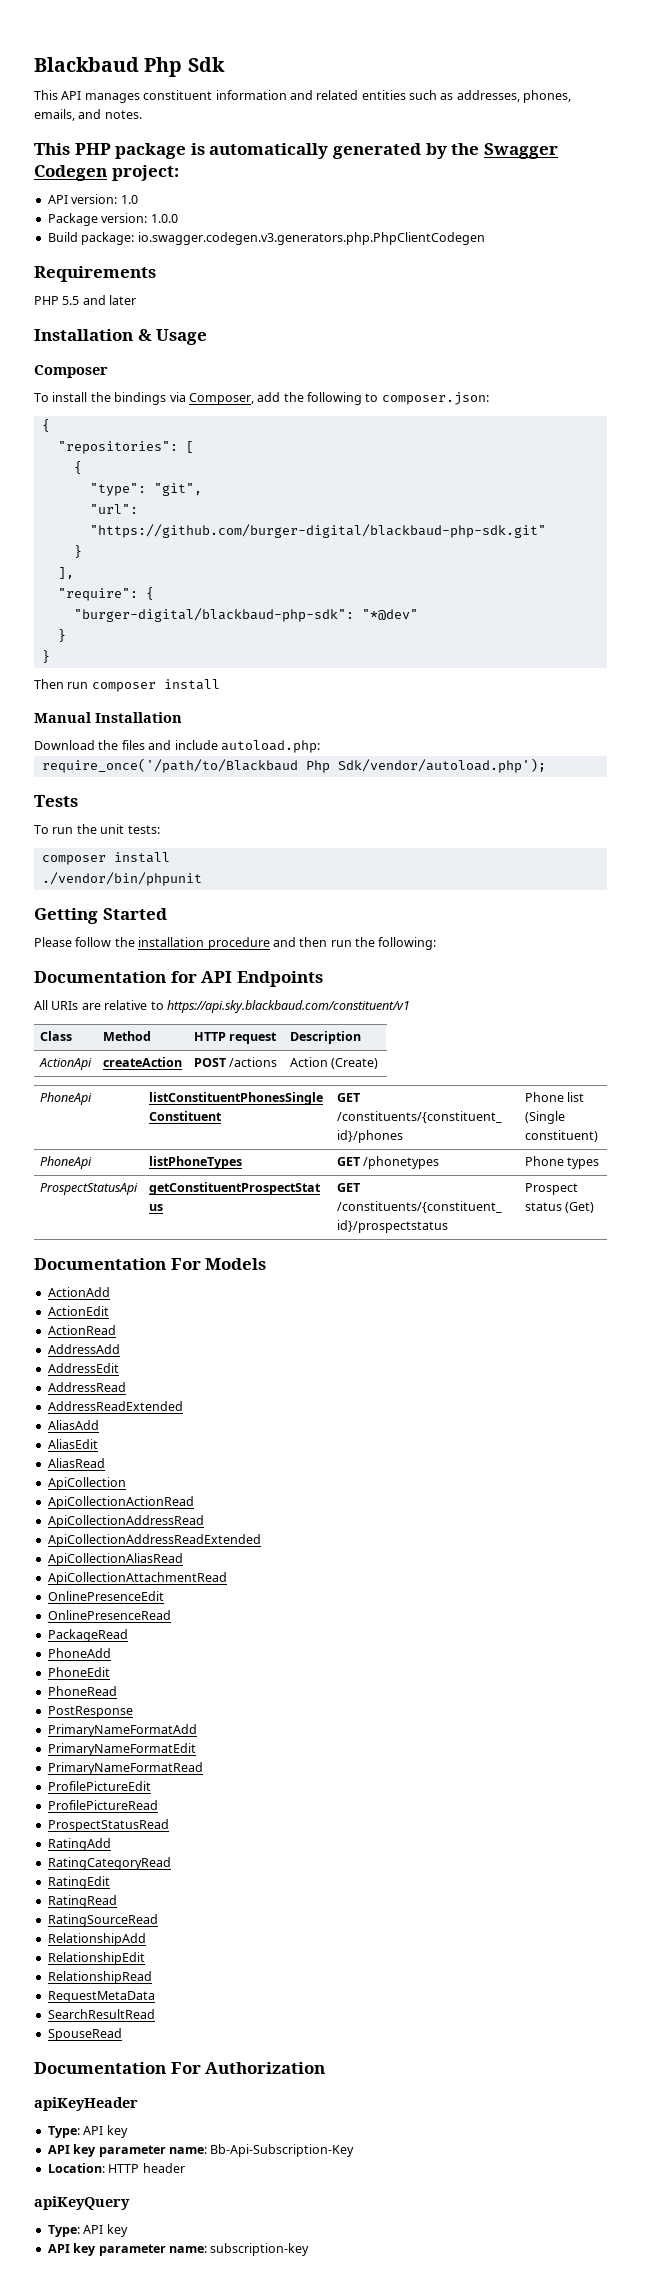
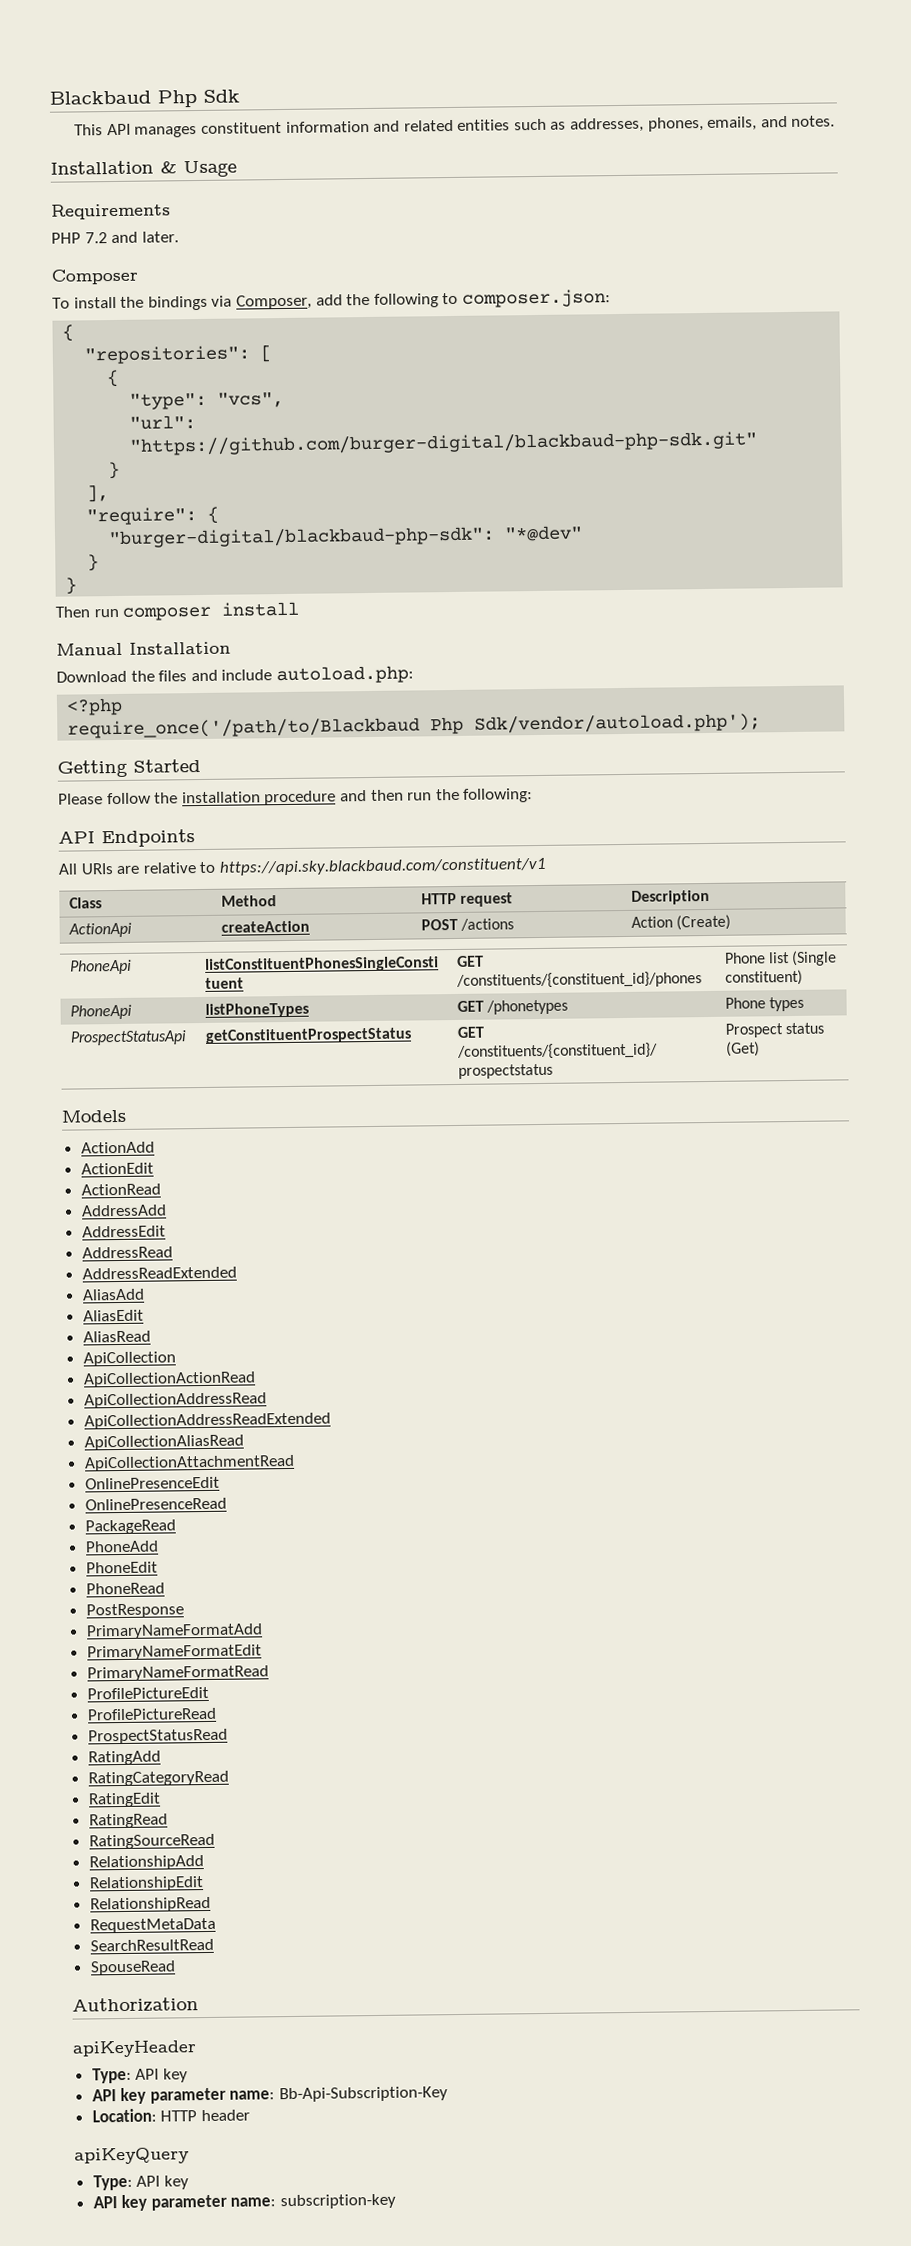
[34,143,558,159] [34,165,179,181] [47,194,138,204] [47,213,178,226] [47,232,485,245] [34,266,156,282] [34,295,137,305] [34,329,208,345] This PHP package is automatically generated by the Swagger Codegen project: // API version: 1.0 // Package version: 1.0.0 // Build package: io.swagger.codegen.v3.generators.php.PhpClientCodegen // Requirements // PHP 5.5 and later // Installation & Usage -> [50,160,237,178] [51,203,171,220] [51,231,179,244] Installation & Usage // Requirements // PHP 7.2 and later.
[153,483,202,496] "git", -> [217,391,285,408] "vcs",
(320, 746) none -> [66,697,124,716] // <?php
[34,795,78,807] [34,824,160,834] [41,852,170,865] [41,872,202,886] // Tests // To run the unit tests: // composer install // ./vendor/bin/phpunit -> (762, 723) none
[34,971,197,983] Documentation for -> (534, 795) none
[34,1258,201,1270] Documentation For -> (760, 1049) none
[34,2062,201,2074] Documentation For -> (176, 1968) none

